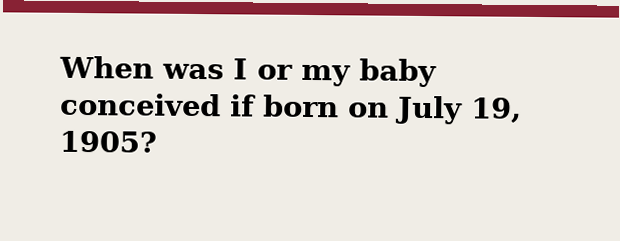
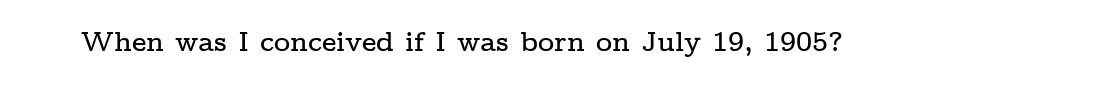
[257,58,437,88] [60,92,257,117] or my baby conceived if -> [260,32,509,51] conceived if I was

